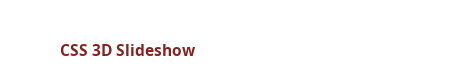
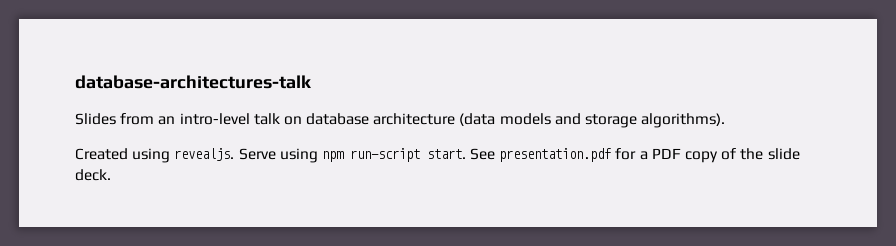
[60,44,197,56] CSS 3D Slideshow -> [75,75,311,89] [75,113,726,128] [75,148,800,163] [75,169,111,181] database-architectures-talk // Slides from an intro-level talk on database architecture (data models and storage algorithms). // Created using revealjs. Serve using npm run-script start. See presentation.pdf for a PDF copy of the slide deck.

